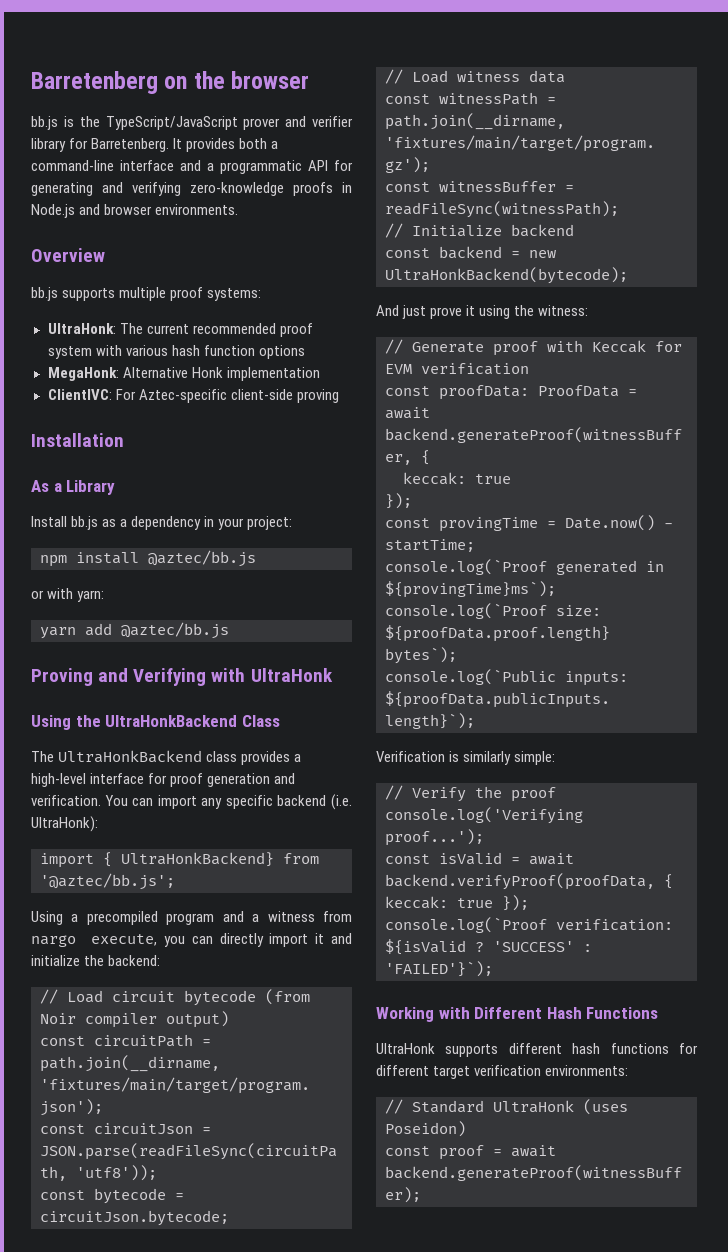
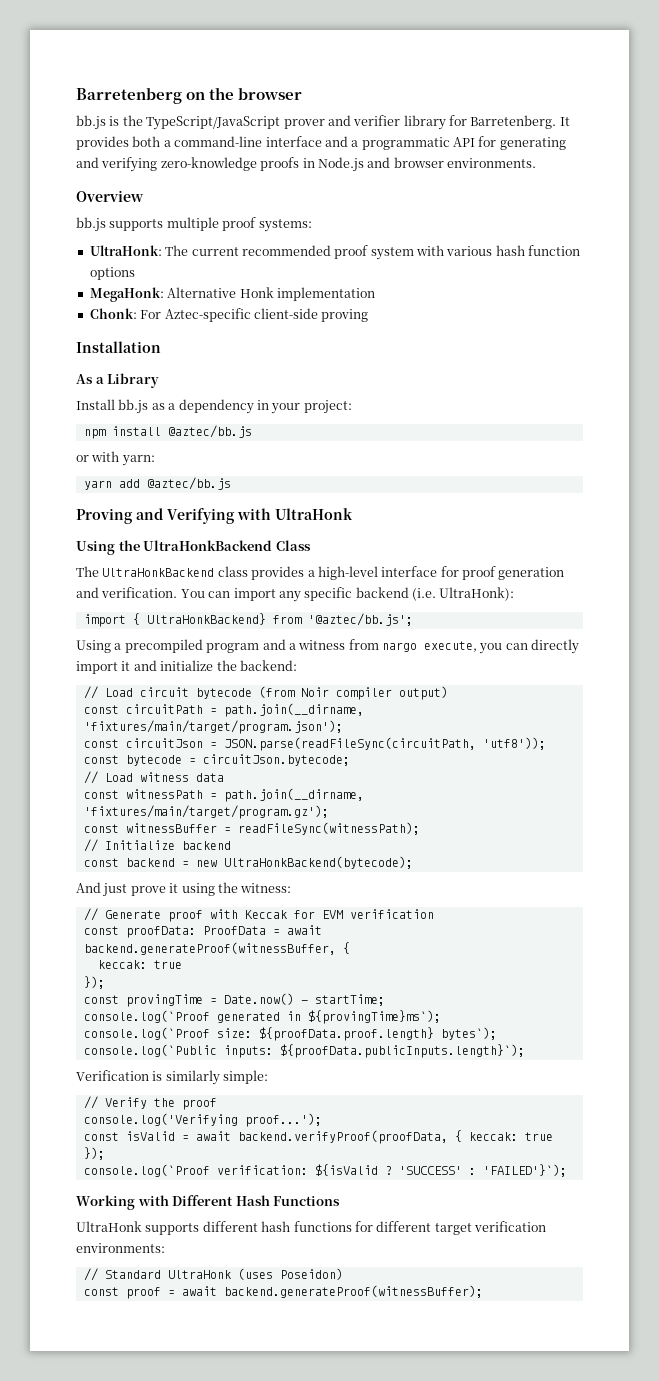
[47,389,112,400] ClientIVC: -> [89,308,137,319] Chonk:

